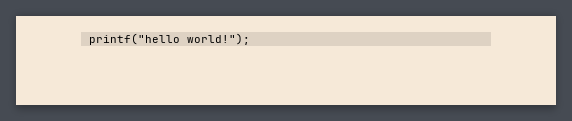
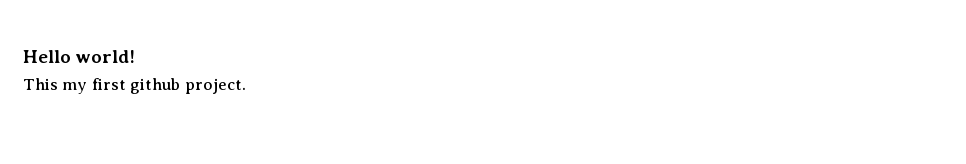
[88,33,250,45] printf("hello world!"); -> [23,50,136,63] [23,78,246,94] Hello world! // This my first github project.

